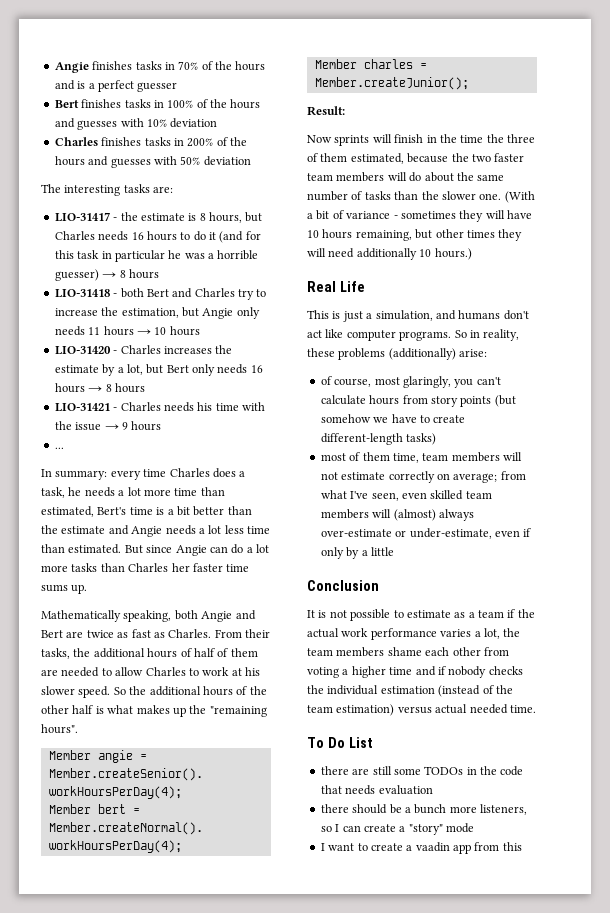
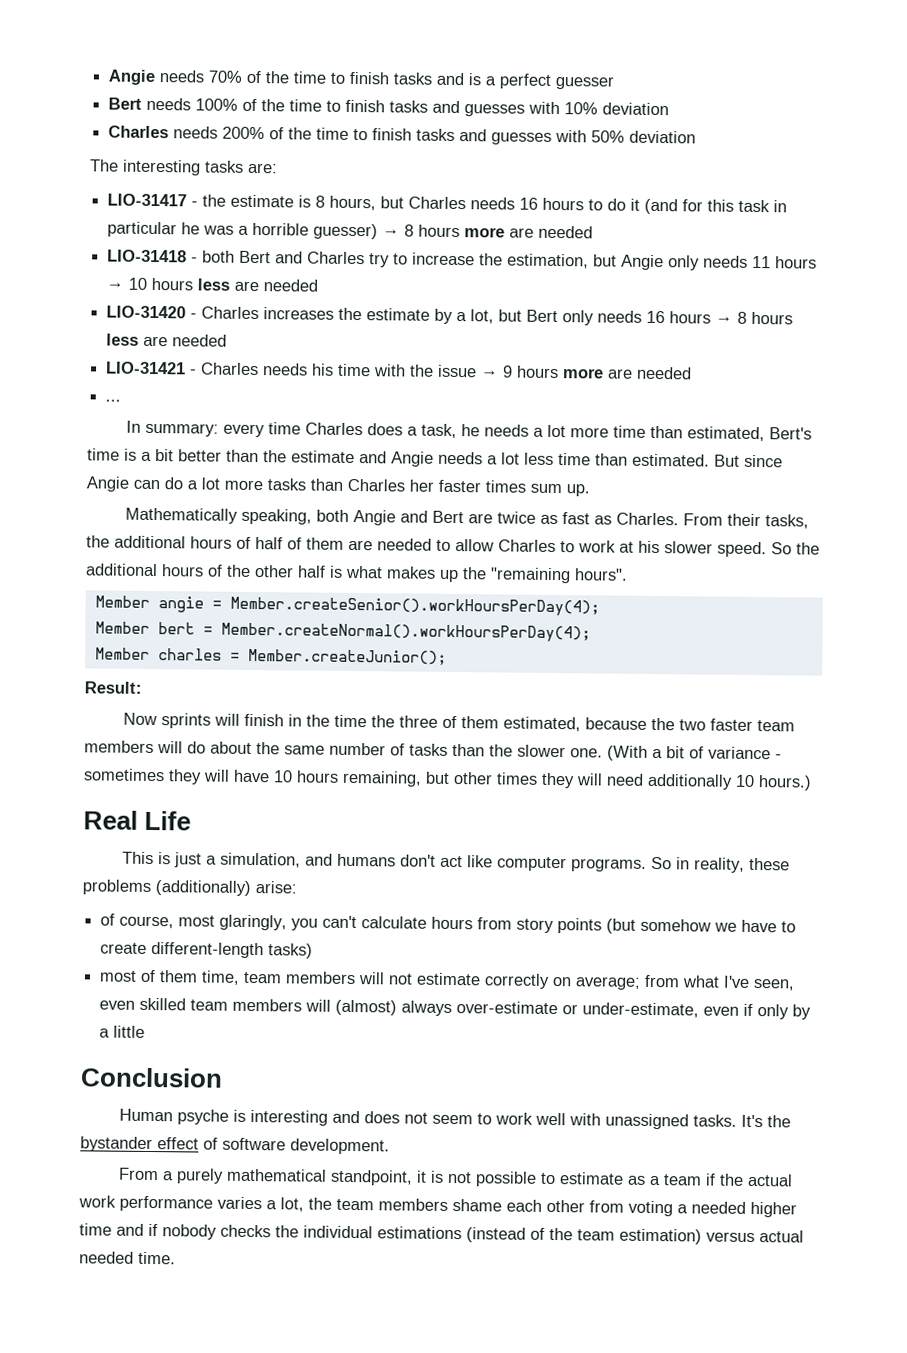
[54,61,266,73] Angie finishes tasks in 70% of the hours -> [108,69,434,86] Angie needs 70% of the time to finish tasks
[81,99,261,109] finishes tasks in 100% of the hours -> [146,97,429,113] needs 100% of the time to finish tasks
[101,137,247,147] [54,156,85,166] finishes tasks in 200% of the hours -> [173,126,456,141] needs 200% of the time to finish tasks
(159, 274) none -> [464,225,594,239] more are needed
(200, 331) none -> [197,278,319,292] less are needed
(145, 388) none -> [106,333,228,347] less are needed
(162, 426) none -> [562,366,693,380] more are needed
[226,564,250,572] [41,584,68,592] time sums -> [485,480,562,494] times sum
[307,610,315,618] It -> [119,1108,792,1130] [80,1136,390,1155] [118,1167,428,1186] Human psyche is interesting and does not seem to work well with unassigned tasks. It's the bystander effect of software development. // From a purely mathematical standpoint, it
(349, 672) none -> [691,1201,746,1214] needed
[380,686,435,694] estimation -> [377,1226,462,1240] estimations
[307,737,373,748] [320,766,524,776] [320,785,433,795] [320,804,527,815] [320,823,474,835] [320,842,522,854] // To Do List // there are still some TODOs in the code that needs evaluation // there should be a bunch more listeners, so I can create a "story" mode // I want to create a vaadin app from this -> (176, 1258) none

